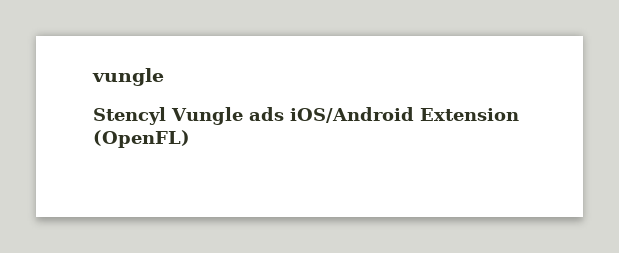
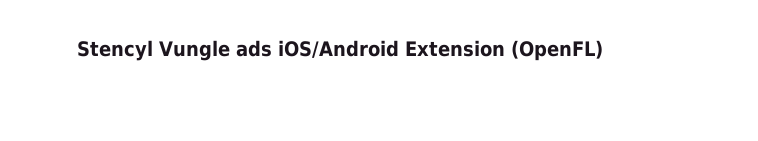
[92,68,164,86] vungle // -> (77, 50) none

